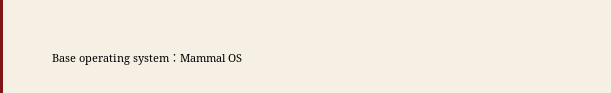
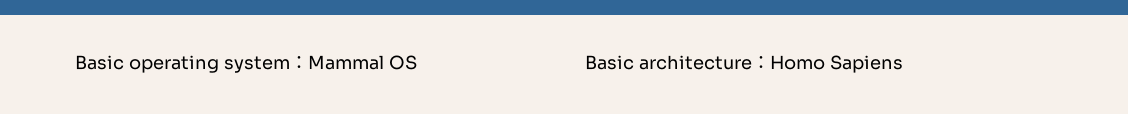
[52,54,76,62] Base -> [75,55,124,70] Basic
(242, 58) none -> [585,55,903,73] // Basic architecture：Homo Sapiens

